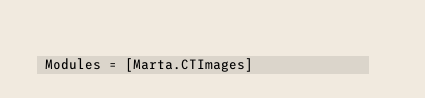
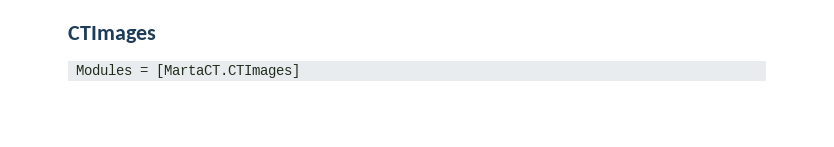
(44, 64) none -> [68,26,156,43] CTImages //
[124,58,253,72] [Marta.CTImages] -> [156,64,301,78] [MartaCT.CTImages]

